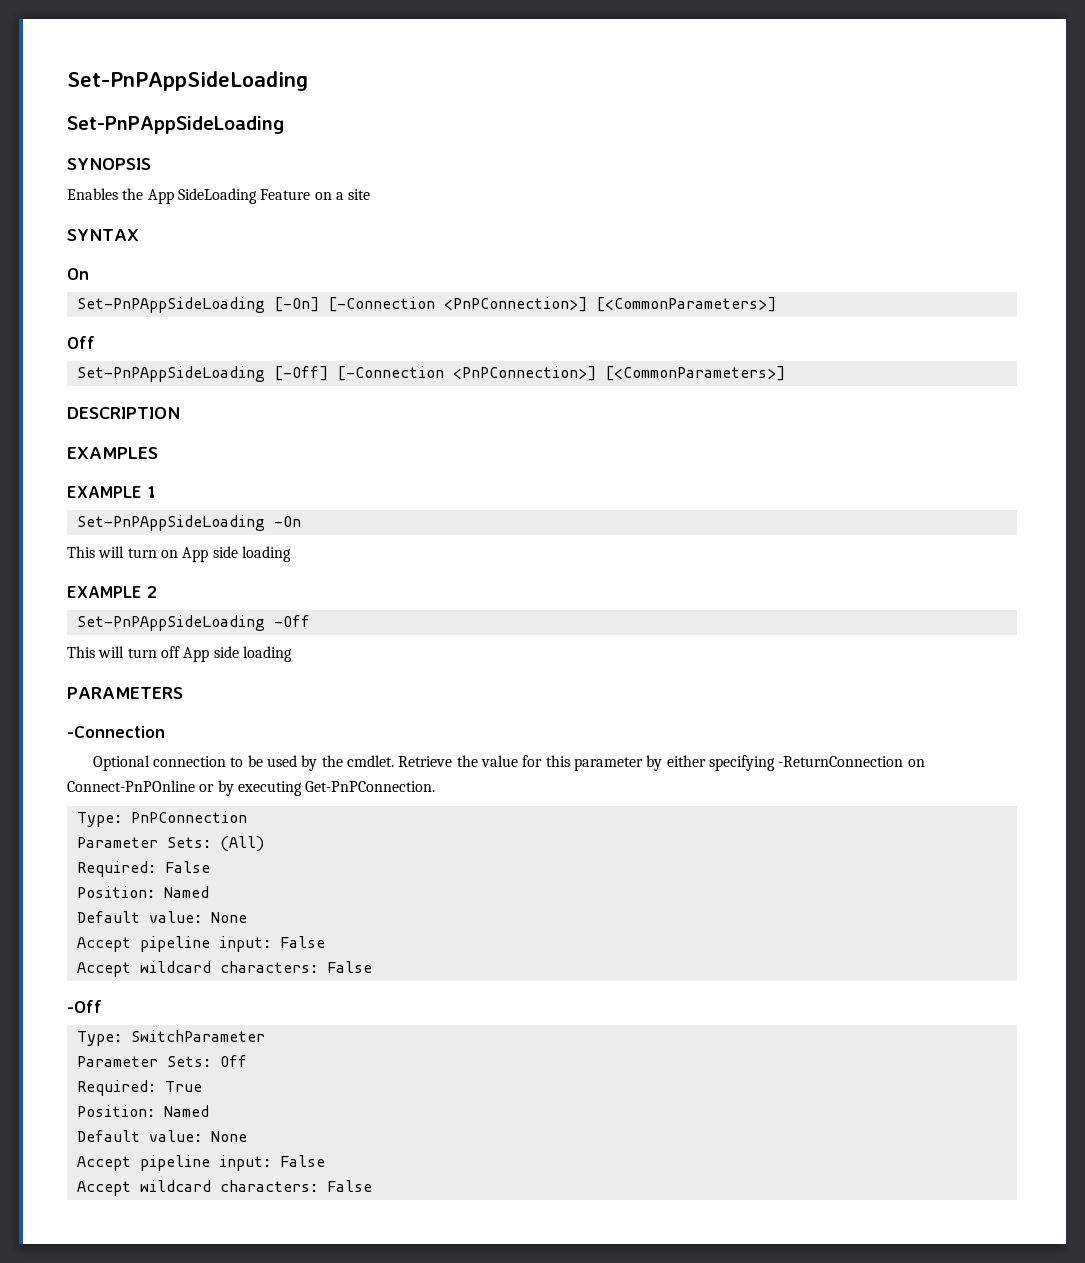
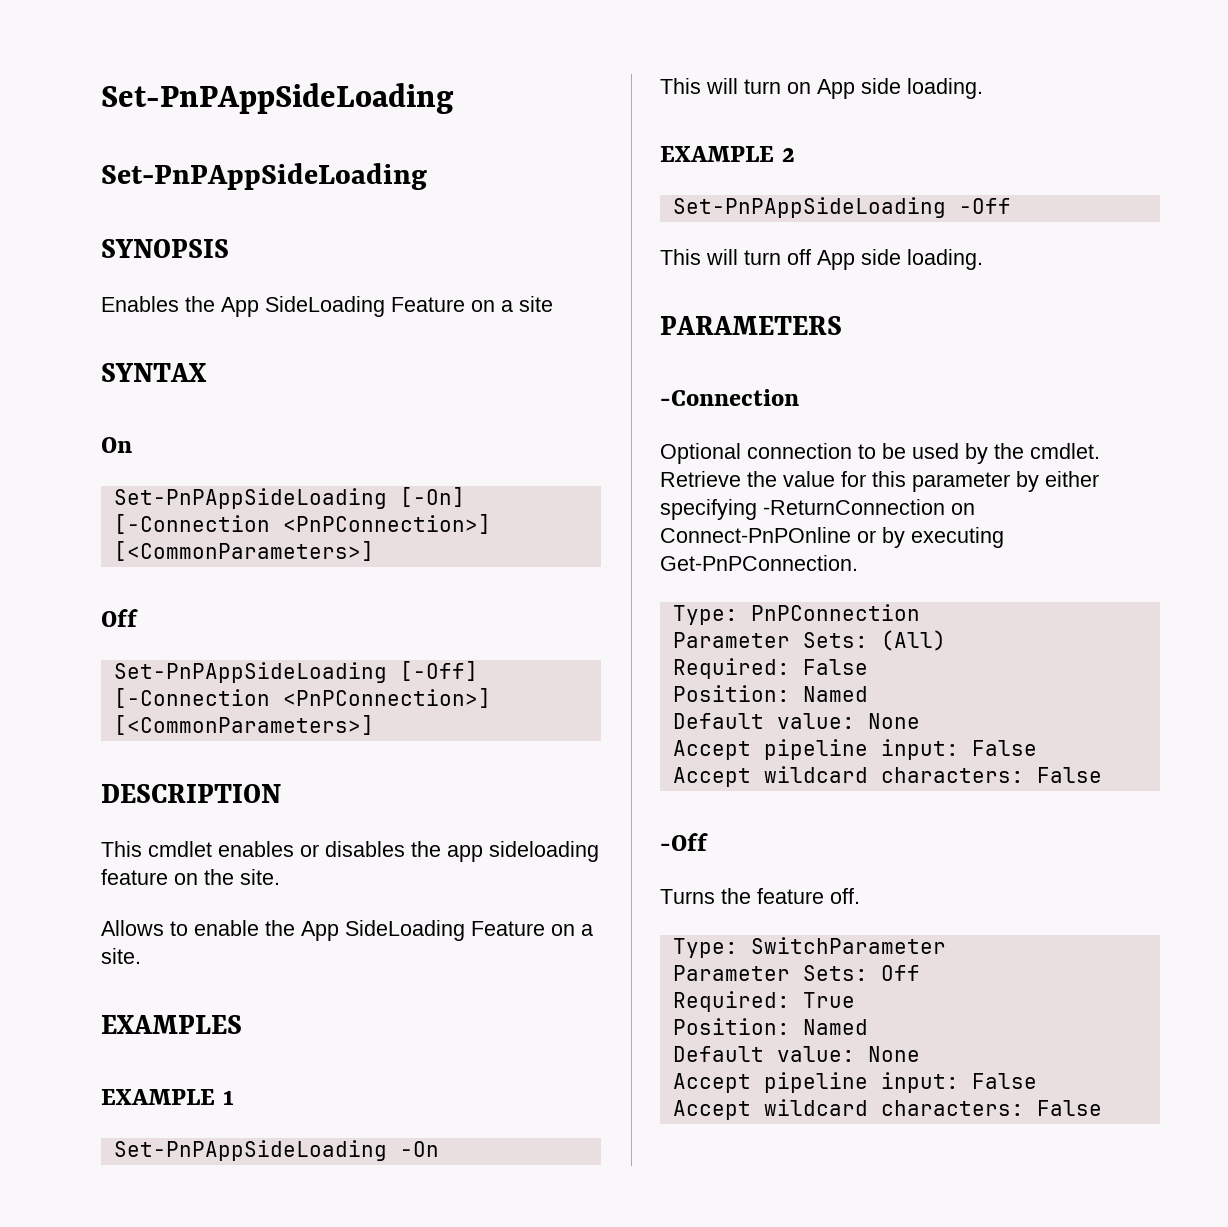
(180, 413) none -> [101,841,599,862] [101,869,280,885] [101,920,593,941] [101,948,141,964] // This cmdlet enables or disables the app sideloading feature on the site. // Allows to enable the App SideLoading Feature on a site.
[241,546,291,562] loading -> [907,78,983,99] loading.
[242,646,292,662] loading -> [907,249,983,270] loading.
(102, 1006) none -> [660,888,860,904] // Turns the feature off.

